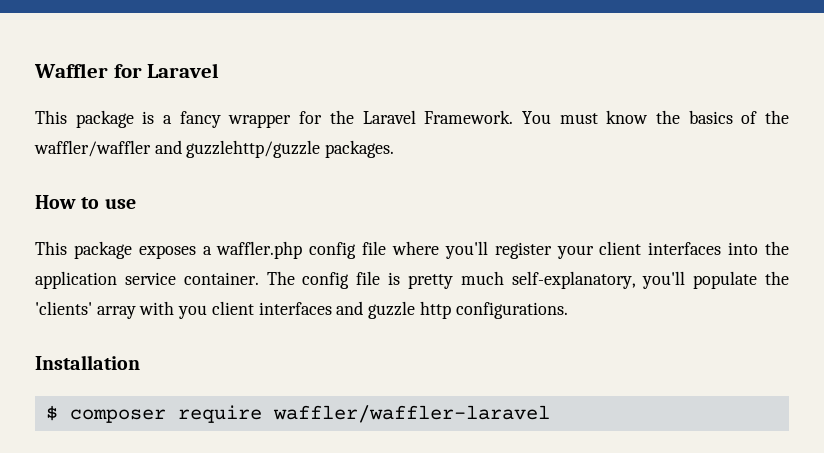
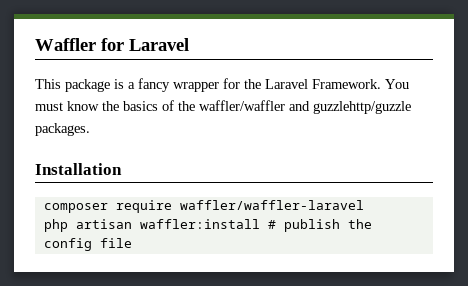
[35,195,136,209] [35,241,789,259] [35,271,789,289] [35,301,568,319] // How to use // This package exposes a waffler.php config file where you'll register your client interfaces into the application service container. The config file is pretty much self-explanatory, you'll populate the 'clients' array with you client interfaces and guzzle http configurations. -> (90, 129) none
[45,405,58,421] $ -> (122, 169) none
(550, 414) none -> [43,219,372,232] [43,238,132,251] // php artisan waffler:install # publish the config file

